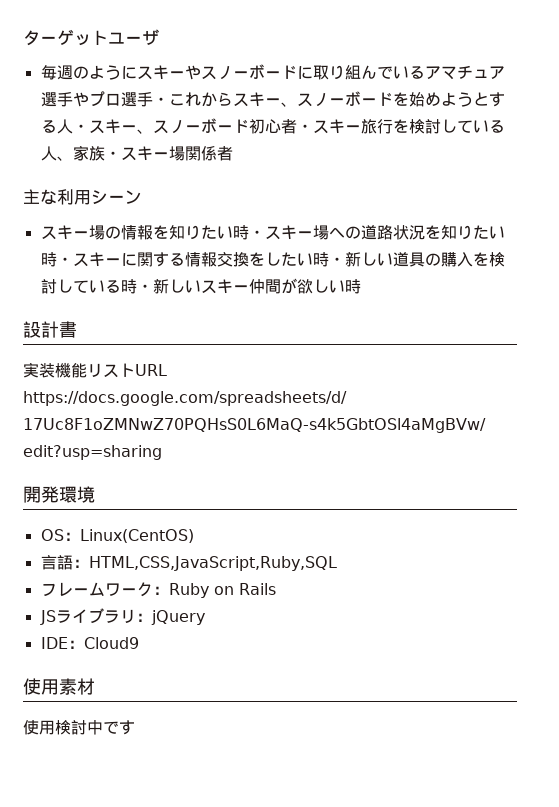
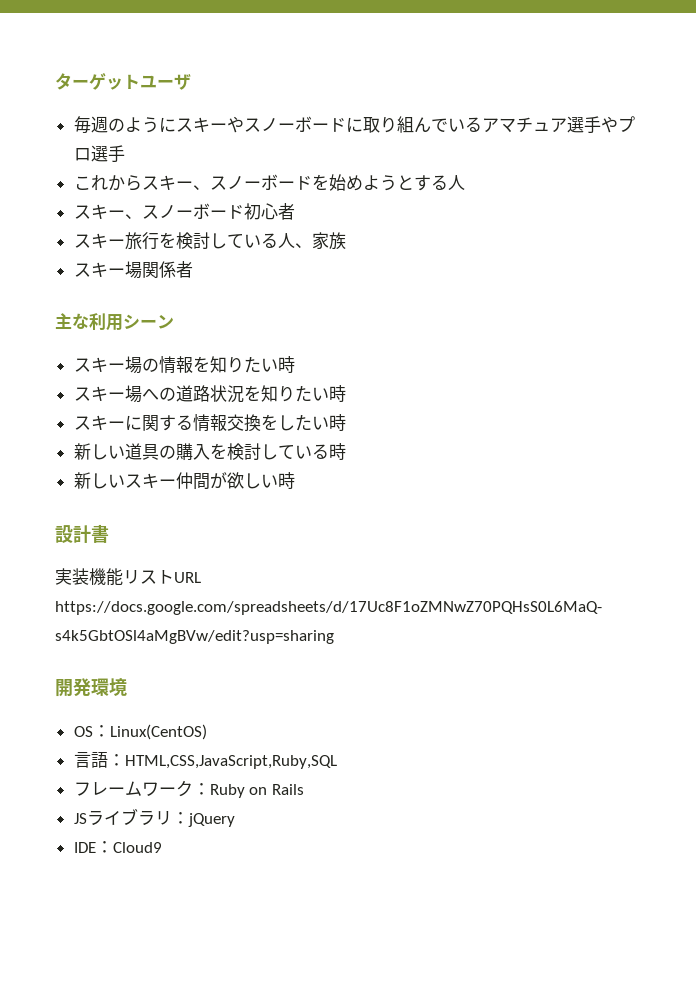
[152,97,169,105] ・ -> (125, 154) //
[72,124,89,132] ・ -> (465, 182) //
[296,124,313,132] ・ -> (295, 211) //
[104,151,121,159] ・ -> (346, 241) //
[248,230,265,238] ・ -> (295, 364) //
[56,257,73,265] ・ -> (346, 393) //
[328,257,345,265] ・ -> (346, 422) //
[136,284,153,292] ・ -> (346, 451) //
[23,678,95,695] [23,720,135,735] // 使用素材 // 使用検討中です -> (162, 847) none

